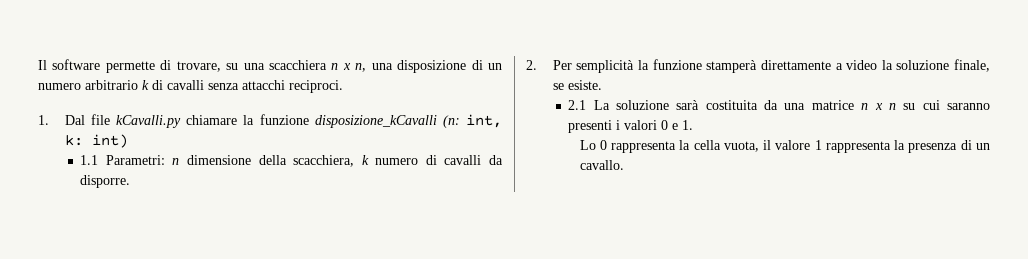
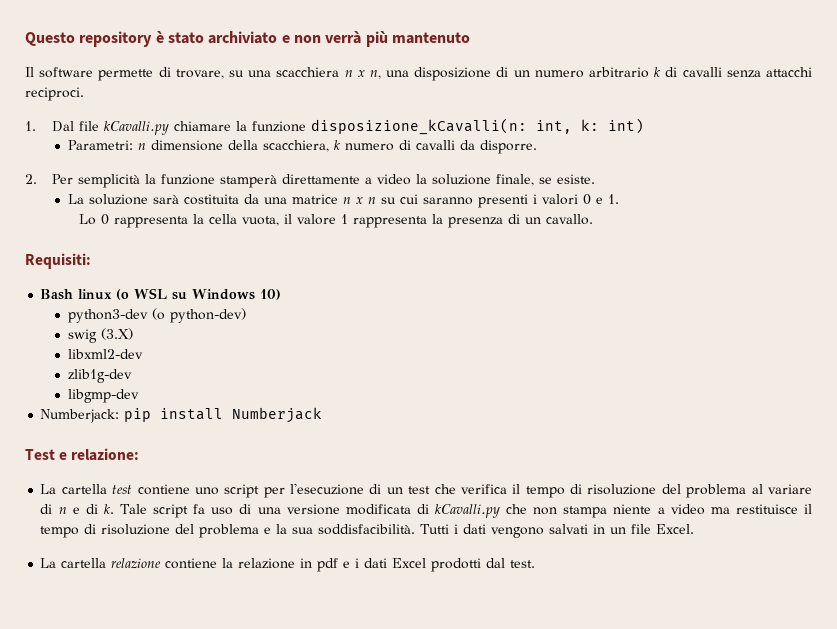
(38, 65) none -> [25,31,470,47] Questo repository è stato archiviato e non verrà più mantenuto //
[314,115,460,128] disposizione_kCavalli (n: -> [311,118,528,135] disposizione_kCavalli(n:
[80,155,99,165] 1.1 -> (645, 126) none
[568,100,587,110] 2.1 -> (596, 179) none
(624, 165) none -> [25,253,91,269] [40,288,282,300] [67,308,246,323] [67,328,133,343] [67,349,143,359] [67,369,132,383] [67,389,139,403] [40,407,323,423] [25,448,140,461] [40,483,812,498] [40,504,812,518] [40,524,695,538] [40,558,536,572] // Requisiti: // Bash linux (o WSL su Windows 10) // python3-dev (o python-dev) // swig (3.X) // libxml2-dev // zlib1g-dev // libgmp-dev // Numberjack: pip install Numberjack // Test e relazione: // La cartella test contiene uno script per l'esecuzione di un test che verifica il tempo di risoluzione del problema al variare di n e di k. Tale script fa uso di una versione modificata di kCavalli.py che non stampa niente a video ma restituisce il tempo di risoluzione del problema e la sua soddisfacibilità. Tutti i dati vengono salvati in un file Excel. // La cartella relazione contiene la relazione in pdf e i dati Excel prodotti dal test.

